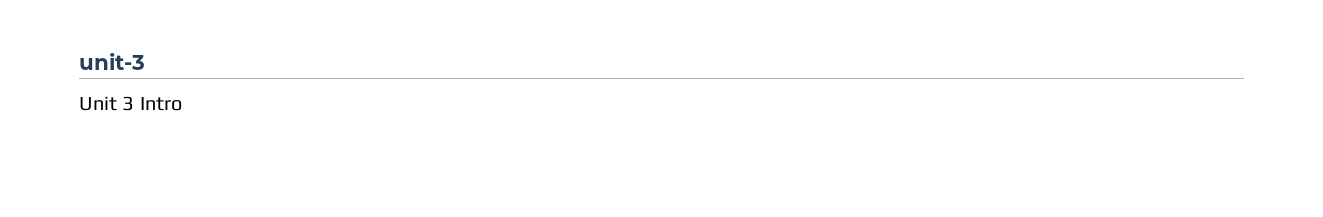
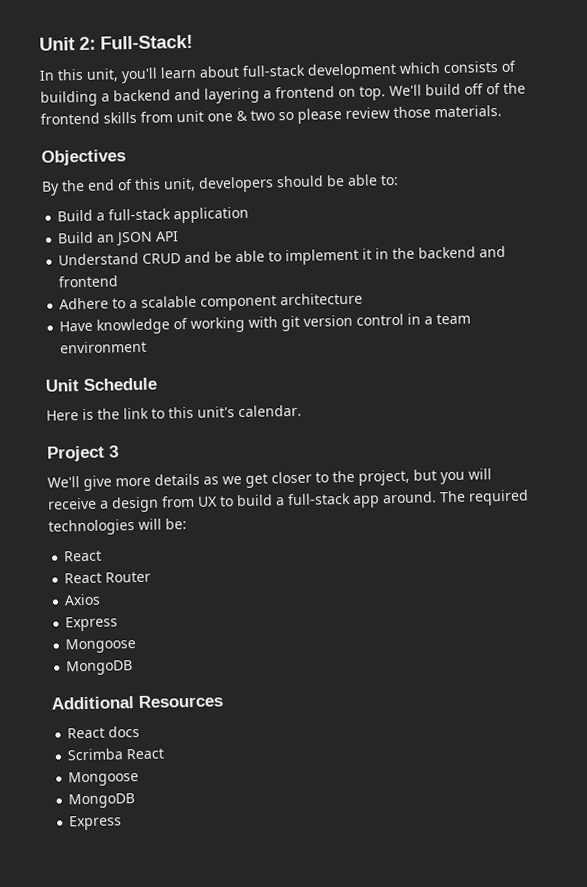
[79,53,145,70] [79,96,182,111] unit-3 // Unit 3 Intro -> [39,34,193,51] [39,60,516,84] [40,82,526,107] [40,104,502,125] [41,149,126,166] [41,174,399,196] [57,206,250,224] [57,231,180,247] [58,245,507,266] [58,275,119,288] [59,292,364,311] [59,313,472,335] [60,340,148,354] [45,377,157,392] [46,404,302,421] [47,445,119,462] [47,468,492,491] [48,489,529,513] [48,518,187,536] [64,550,103,562] [64,571,152,584] [64,593,102,606] [65,616,119,632] [65,638,137,654] [66,660,134,676] [51,694,223,710] [67,725,141,739] [67,748,165,761] [68,770,140,787] [68,793,136,809] [69,815,123,831] Unit 2: Full-Stack! // In this unit, you'll learn about full-stack development which consists of building a backend and layering a frontend on top. We'll build off of the frontend skills from unit one & two so please review those materials. // Objectives // By the end of this unit, developers should be able to: // Build a full-stack application // Build an JSON API // Understand CRUD and be able to implement it in the backend and frontend // Adhere to a scalable component architecture // Have knowledge of working with git version control in a team environment // Unit Schedule // Here is the link to this unit's calendar. // Project 3 // We'll give more details as we get closer to the project, but you will receive a design from UX to build a full-stack app around. The required technologies will be: // React // React Router // Axios // Express // Mongoose // MongoDB // Additional Resources // React docs // Scrimba React // Mongoose // MongoDB // Express

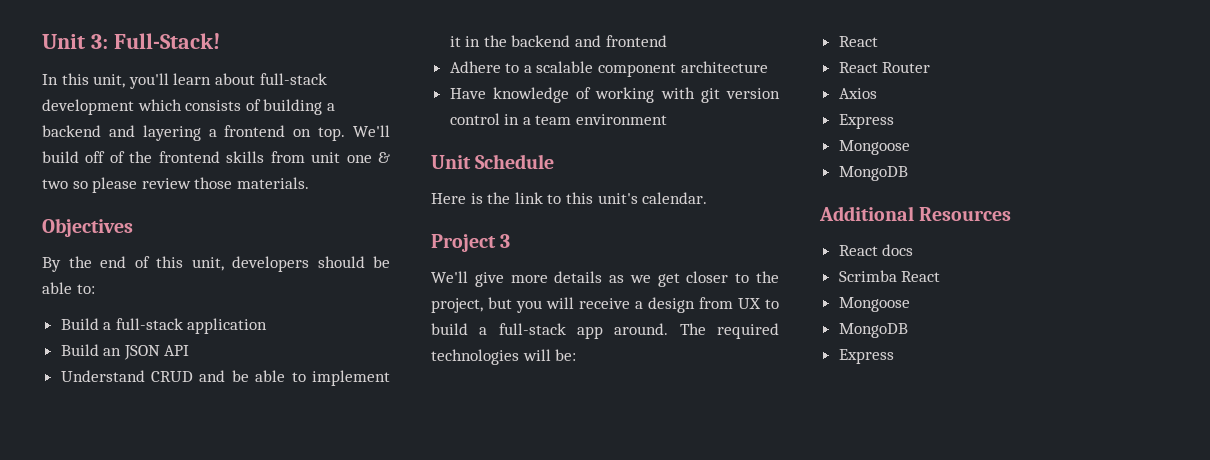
[39,36,96,51] Unit 2: -> [42,34,108,49] Unit 3:

